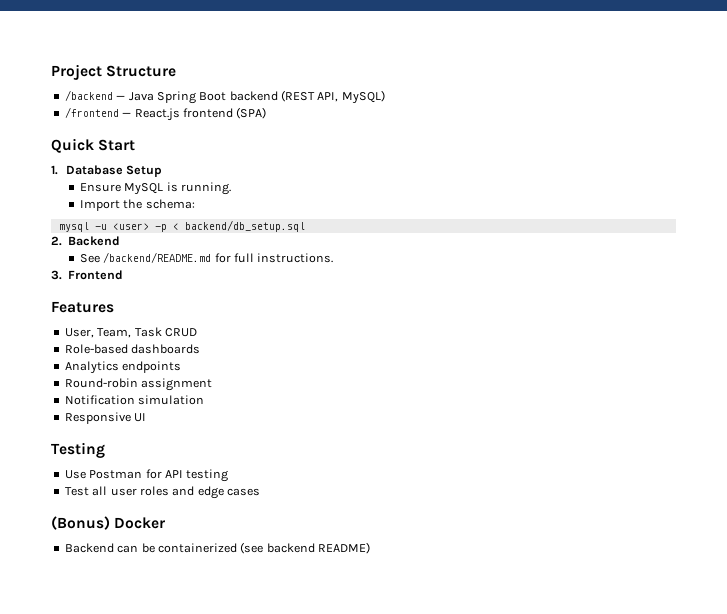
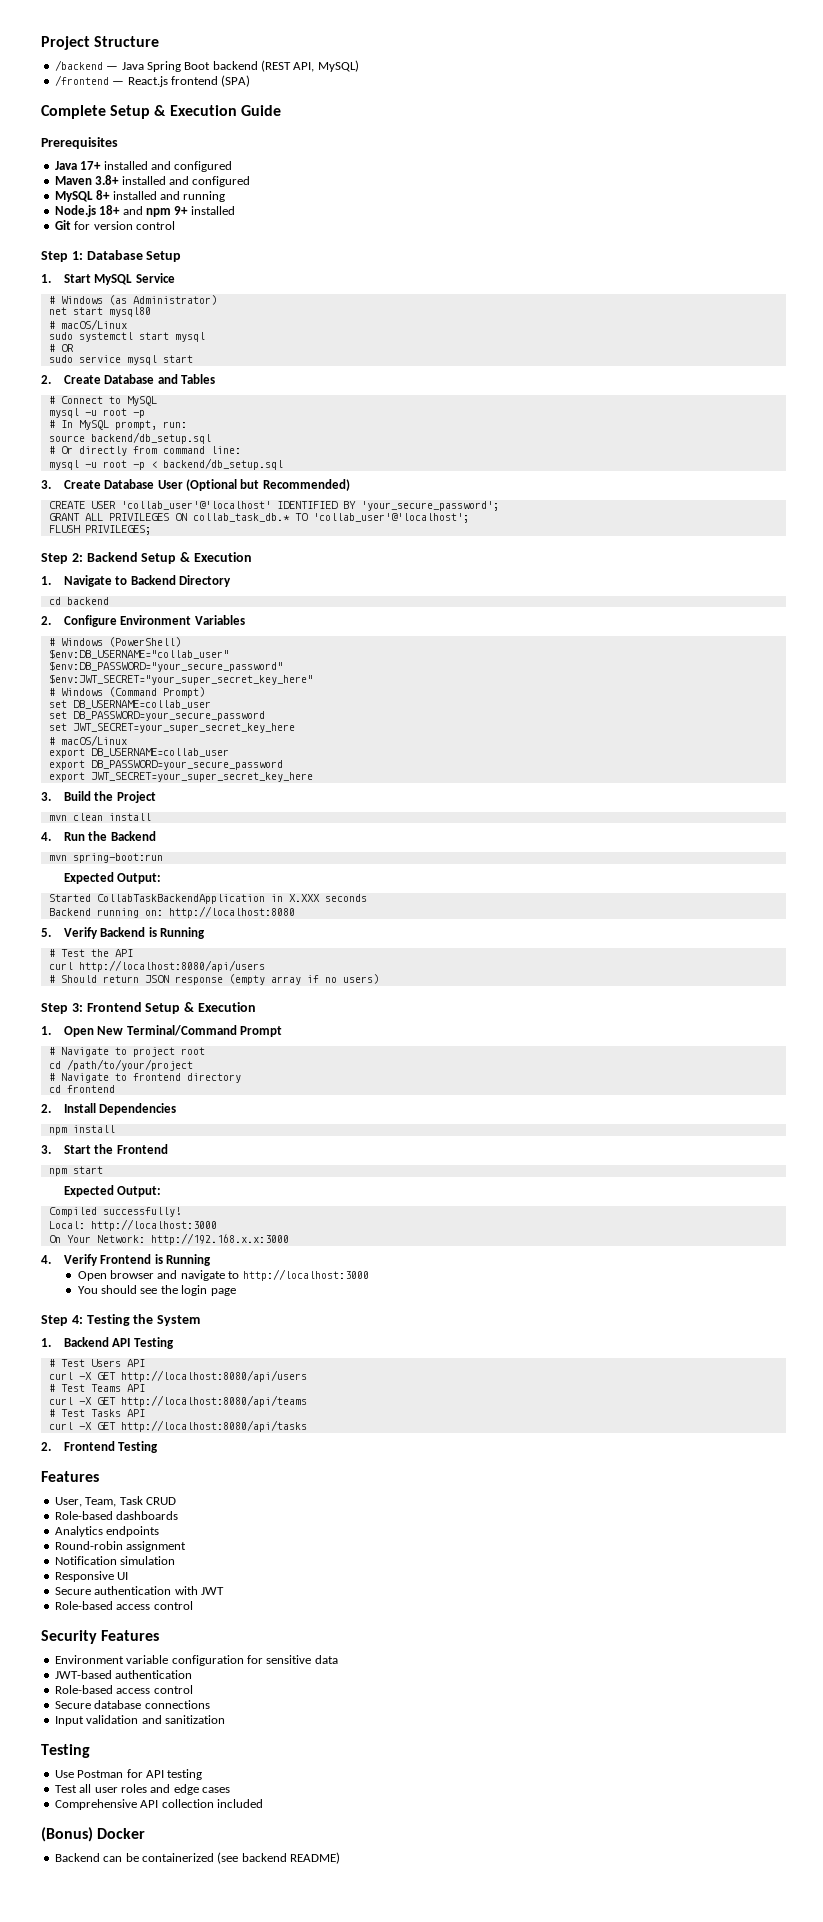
[51,138,136,153] [51,165,163,177] [79,182,231,195] [79,199,195,211] [58,220,305,232] [51,236,121,246] [79,252,334,263] [51,270,124,280] Quick Start // 1. Database Setup // Ensure MySQL is running. // Import the schema: // mysql -u <user> -p < backend/db_setup.sql // 2. Backend // See /backend/README.md for full instructions. // 3. Frontend -> [41,105,281,119] [41,137,118,149] [54,161,233,172] [54,175,251,187] [54,190,226,202] [54,205,235,217] [54,220,175,230] [41,250,182,262] [41,273,175,285] [48,295,217,305] [48,307,151,317] [48,319,127,330] [48,332,205,342] [48,344,74,352] [48,355,193,365] [41,374,216,384] [48,396,157,406] [48,408,145,418] [48,420,187,430] [48,432,211,444] [48,446,241,456] [48,458,283,470] [41,479,350,491] [48,501,499,511] [48,513,469,523] [48,525,151,535] [41,552,252,564] [41,575,232,587] [48,597,109,605] [41,615,245,627] [48,637,181,647] [48,649,229,659] [48,661,283,672] [48,674,313,685] [48,687,205,698] [48,700,211,709] [48,711,265,721] [48,723,295,733] [48,735,127,746] [48,748,229,758] [48,760,283,770] [48,772,313,782] [41,791,156,803] [48,813,151,821] [41,831,156,841] [48,853,163,863] [63,872,162,884] [48,894,367,904] [48,906,295,918] [41,927,206,939] [48,949,133,957] [48,960,265,972] [48,974,379,985] [41,1002,256,1014] [41,1025,283,1037] [48,1047,205,1057] [48,1059,193,1071] [48,1073,241,1083] [48,1085,115,1093] [41,1103,177,1115] [48,1125,115,1135] [41,1144,168,1154] [48,1166,103,1176] [63,1185,162,1197] [48,1207,181,1217] [48,1219,217,1231] [48,1233,289,1245] [41,1254,212,1266] [77,1269,369,1281] [77,1285,236,1296] [41,1314,201,1326] [41,1337,174,1349] [48,1359,145,1367] [48,1370,307,1382] [48,1384,145,1392] [48,1395,307,1407] [48,1409,145,1417] [48,1420,307,1432] [41,1441,159,1453] Complete Setup & Execution Guide // Prerequisites // Java 17+ installed and configured // Maven 3.8+ installed and configured // MySQL 8+ installed and running // Node.js 18+ and npm 9+ installed // Git for version control // Step 1: Database Setup // 1. Start MySQL Service // # Windows (as Administrator) // net start mysql80 // # macOS/Linux // sudo systemctl start mysql // # OR // sudo service mysql start // 2. Create Database and Tables // # Connect to MySQL // mysql -u root -p // # In MySQL prompt, run: // source backend/db_setup.sql // # Or directly from command line: // mysql -u root -p < backend/db_setup.sql // 3. Create Database User (Optional but Recommended) // CREATE USER 'collab_user'@'localhost' IDENTIFIED BY 'your_secure_password'; // GRANT ALL PRIVILEGES ON collab_task_db.* TO 'collab_user'@'localhost'; // FLUSH PRIVILEGES; // Step 2: Backend Setup & Execution // 1. Navigate to Backend Directory // cd backend // 2. Configure Environment Variables // # Windows (PowerShell) // $env:DB_USERNAME="collab_user" // $env:DB_PASSWORD="your_secure_password" // $env:JWT_SECRET="your_super_secret_key_here" // # Windows (Command Prompt) // set DB_USERNAME=collab_user // set DB_PASSWORD=your_secure_password // set JWT_SECRET=your_super_secret_key_here // # macOS/Linux // export DB_USERNAME=collab_user // export DB_PASSWORD=your_secure_password // export JWT_SECRET=your_super_secret_key_here // 3. Build the Project // mvn clean install // 4. Run the Backend // mvn spring-boot:run // Expected Output: // Started CollabTaskBackendApplication in X.XXX seconds // Backend running on: http://localhost:8080 // 5. Verify Backend is Running // # Test the API // curl http://localhost:8080/api/users // # Should return JSON response (empty array if no users) // Step 3: Frontend Setup & Execution // 1. Open New Terminal/Command Prompt // # Navigate to project root // cd /path/to/your/project // # Navigate to frontend directory // cd frontend // 2. Install Dependencies // npm install // 3. Start the Frontend // npm start // Expected Output: // Compiled successfully! // Local: http://localhost:3000 // On Your Network: http://192.168.x.x:3000 // 4. Verify Frontend is Running // Open browser and navigate to http://localhost:3000 // You should see the login page // Step 4: Testing the System // 1. Backend API Testing // # Test Users API // curl -X GET http://localhost:8080/api/users // # Test Teams API // curl -X GET http://localhost:8080/api/teams // # Test Tasks API // curl -X GET http://localhost:8080/api/tasks // 2. Frontend Testing
(147, 417) none -> [54,1586,224,1595] [54,1601,193,1610] [41,1630,160,1644] [54,1655,338,1666] [54,1670,193,1679] [54,1685,193,1694] [54,1700,210,1709] [54,1715,225,1726] // Secure authentication with JWT // Role-based access control // Security Features // Environment variable configuration for sensitive data // JWT-based authentication // Role-based access control // Secure database connections // Input validation and sanitization
(260, 492) none -> [54,1799,263,1810] // Comprehensive API collection included

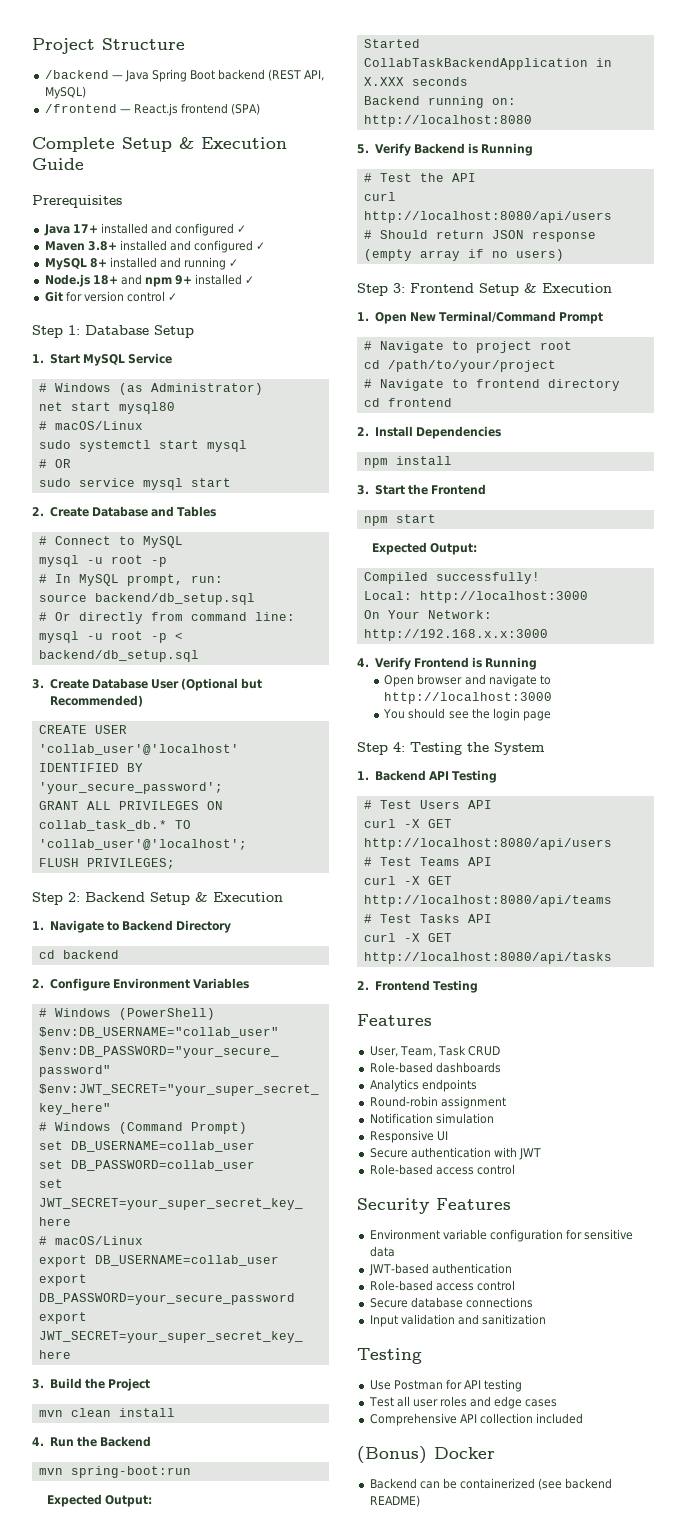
(233, 166) none -> [237,225,247,233] ✓
(251, 181) none -> [256,242,266,250] ✓
(226, 196) none -> [229,259,239,267] ✓
(235, 210) none -> [245,276,255,284] ✓
(175, 225) none -> [168,293,178,301] ✓
[72,711,265,721] DB_PASSWORD=your_secure_password -> [70,1160,255,1171] DB_PASSWORD=collab_user

